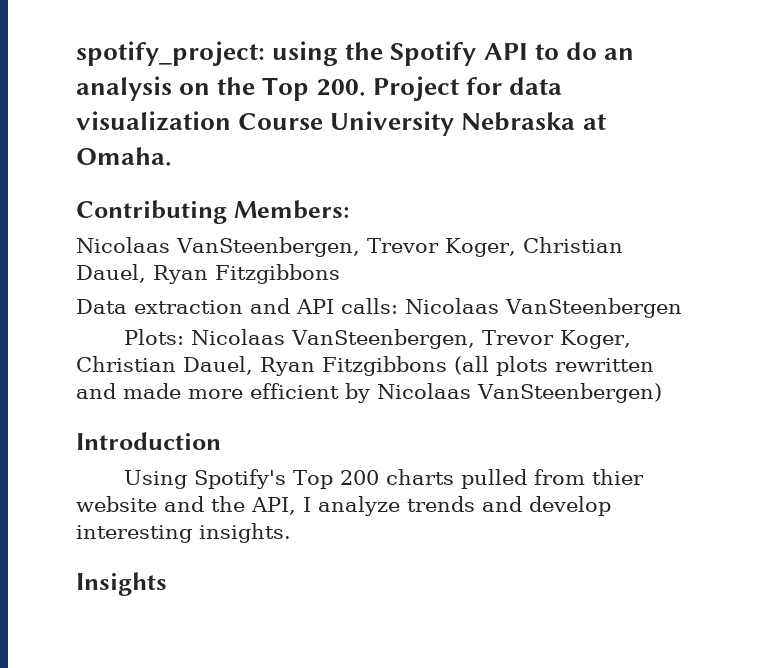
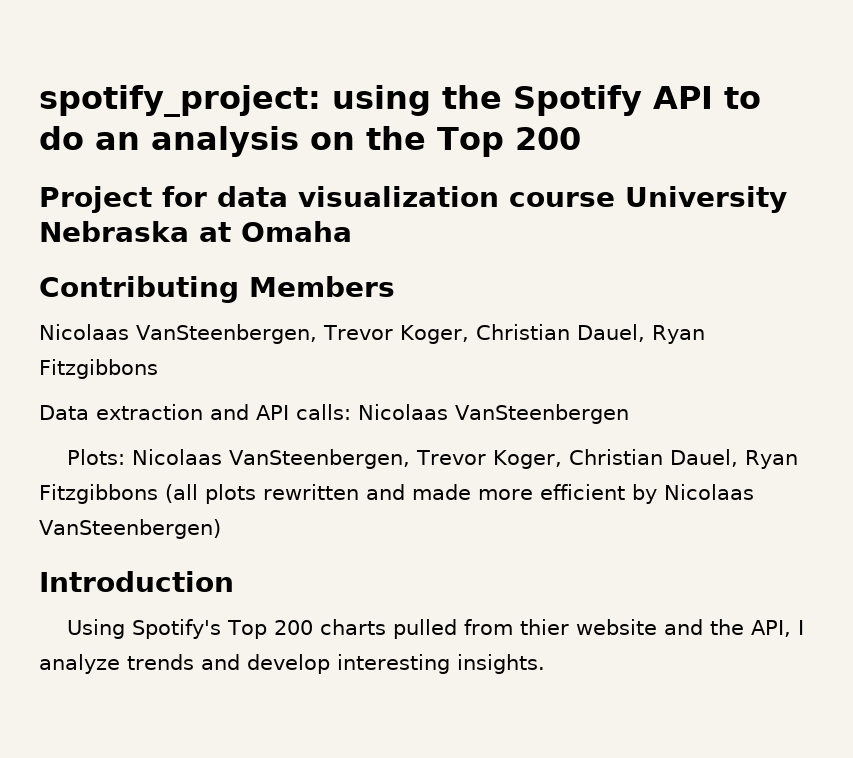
[316,79,366,96] 200. -> [514,127,581,150] 200 //
[238,113,324,130] Course -> [509,192,615,207] course
[76,147,172,166] Omaha. -> [241,221,352,242] Omaha
[233,200,349,219] Members: -> [249,276,395,297] Members
[76,572,167,596] // Insights -> (545, 664) none

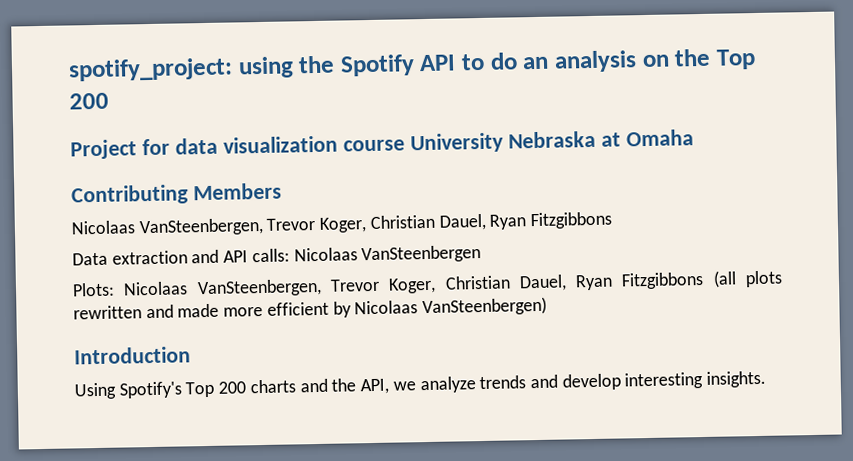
[392,619,657,639] pulled from thier website -> (296, 386) none
[797,620,804,635] I -> [392,381,416,391] we

